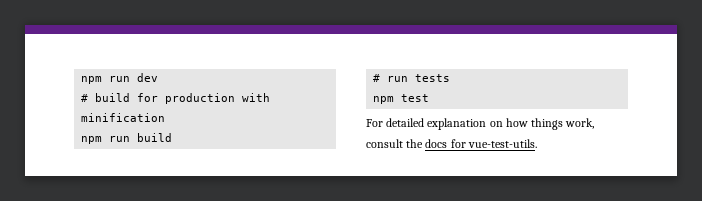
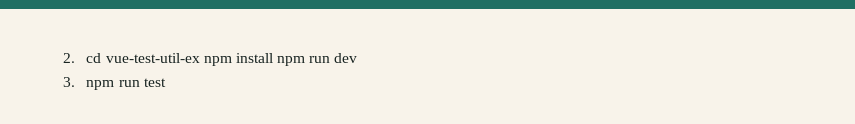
[81,73,159,84] [81,93,271,104] [81,113,166,122] [81,133,173,144] [373,74,451,82] [373,94,430,104] [366,118,595,130] [366,139,537,148] npm run dev // # build for production with minification // npm run build // # run tests // npm test // For detailed explanation on how things work, consult the docs for vue-test-utils. -> [63,53,358,66] [63,77,166,90] 2. cd vue-test-util-ex npm install npm run dev // 3. npm run test

